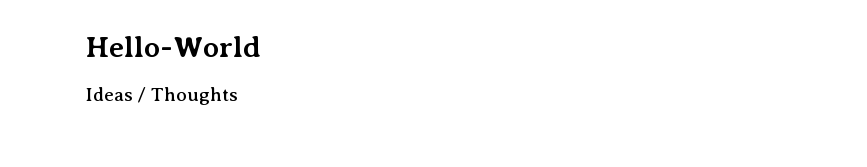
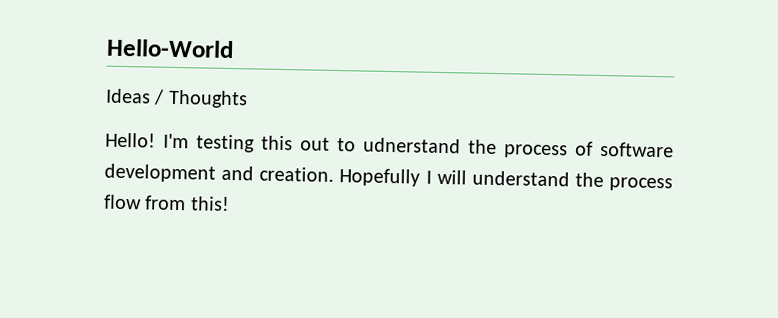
(239, 96) none -> [105,132,674,159] [104,163,673,192] [104,194,230,211] // Hello! I'm testing this out to udnerstand the process of software development and creation. Hopefully I will understand the process flow from this!

